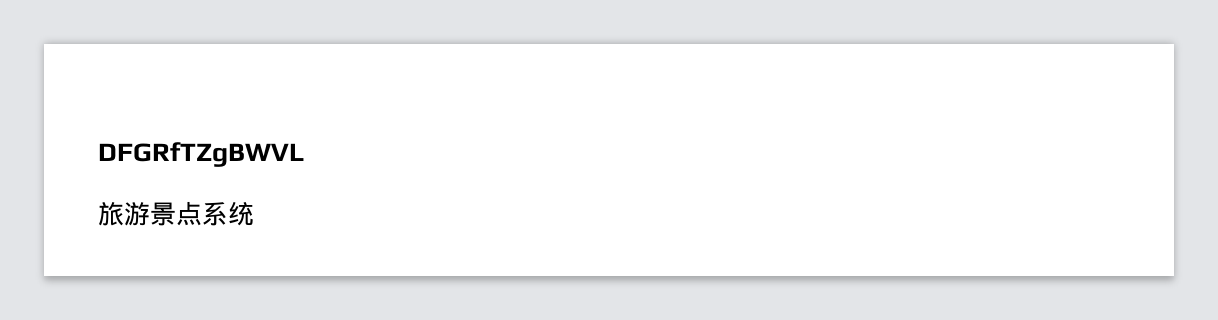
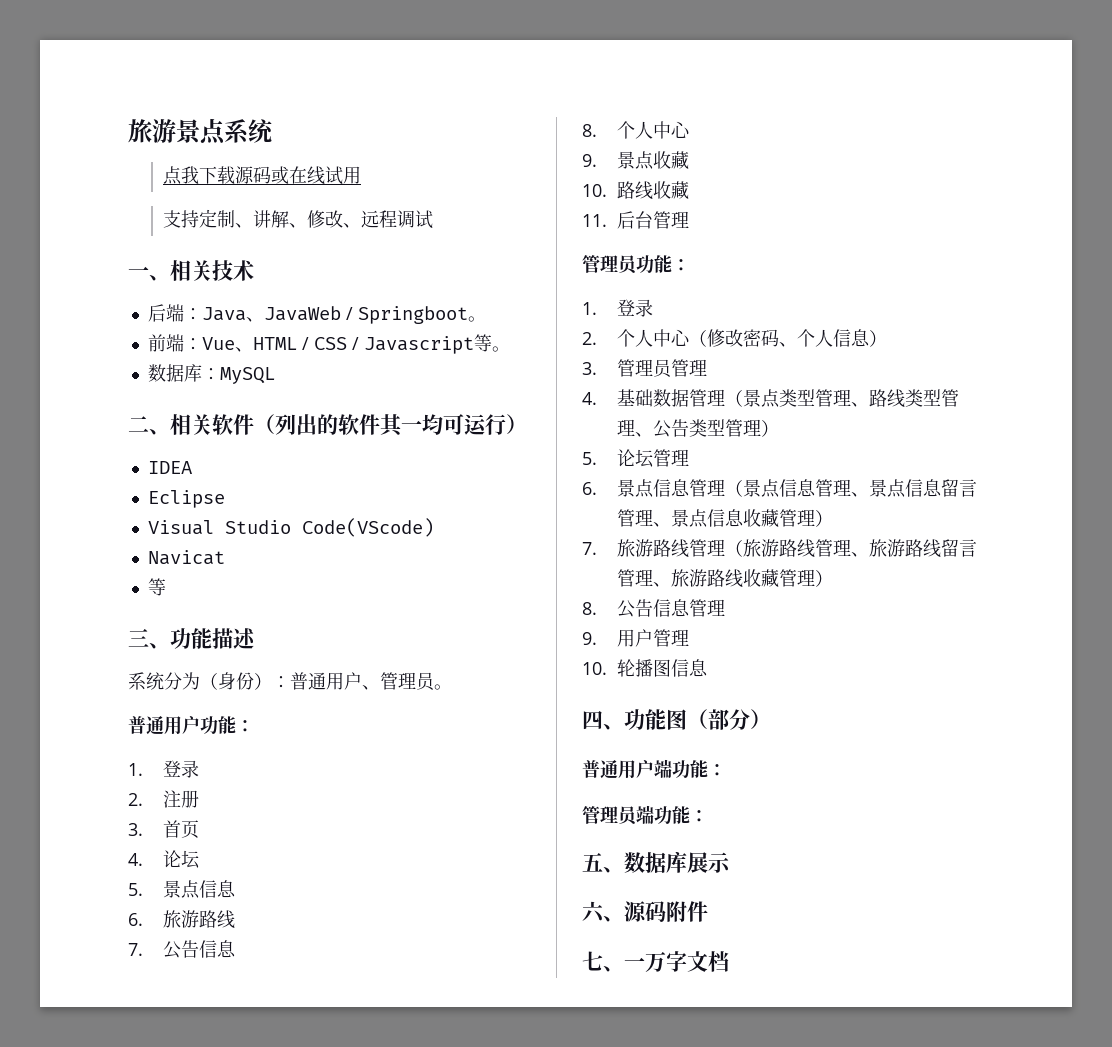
[98,142,304,167] DFGRfTZgBWVL // -> (128, 131) none
(254, 213) none -> [163,166,362,185] [163,209,434,229] [128,260,254,281] [147,304,486,324] [147,334,510,354] [147,364,275,384] [128,414,527,437] [147,461,192,474] [147,490,225,508] [147,518,434,537] [147,550,225,565] [147,578,166,596] [128,628,256,649] [128,672,452,691] [128,716,254,735] [128,760,200,778] [128,790,200,808] [128,820,200,839] [128,850,201,869] [128,880,237,899] [128,910,236,929] [128,940,237,959] [582,121,691,139] [582,151,690,170] [582,181,690,200] [582,211,690,229] [582,255,690,275] [582,299,654,317] [582,329,888,347] [582,359,708,378] [582,389,960,408] [617,419,780,438] [582,449,690,468] [582,479,978,498] [617,509,834,528] [582,539,978,558] [617,569,834,588] [582,599,726,618] [582,629,690,647] [582,659,709,677] [582,709,771,730] [582,759,726,779] [582,805,708,826] [582,851,731,873] [582,901,708,923] [582,951,729,972] // 点我下载源码或在线试用 // 支持定制、讲解、修改、远程调试 // 一、相关技术 // 后端：Java、JavaWeb / Springboot。 // 前端：Vue、HTML / CSS / Javascript等。 // 数据库：MySQL // 二、相关软件（列出的软件其一均可运行） // IDEA // Eclipse // Visual Studio Code(VScode) // Navicat // 等 // 三、功能描述 // 系统分为（身份）：普通用户、管理员。 // 普通用户功能： // 1.登录 // 2.注册 // 3.首页 // 4.论坛 // 5.景点信息 // 6.旅游路线 // 7.公告信息 // 8.个人中心 // 9.景点收藏 // 10.路线收藏 // 11.后台管理 // 管理员功能： // 1.登录 // 2.个人中心（修改密码、个人信息） // 3.管理员管理 // 4.基础数据管理（景点类型管理、路线类型管理、公告类型管理） // 5.论坛管理 // 6.景点信息管理（景点信息管理、景点信息留言管理、景点信息收藏管理） // 7.旅游路线管理（旅游路线管理、旅游路线留言管理、旅游路线收藏管理） // 8.公告信息管理 // 9.用户管理 // 10.轮播图信息 // 四、功能图（部分） // 普通用户端功能： // 管理员端功能： // 五、数据库展示 // 六、源码附件 // 七、一万字文档

